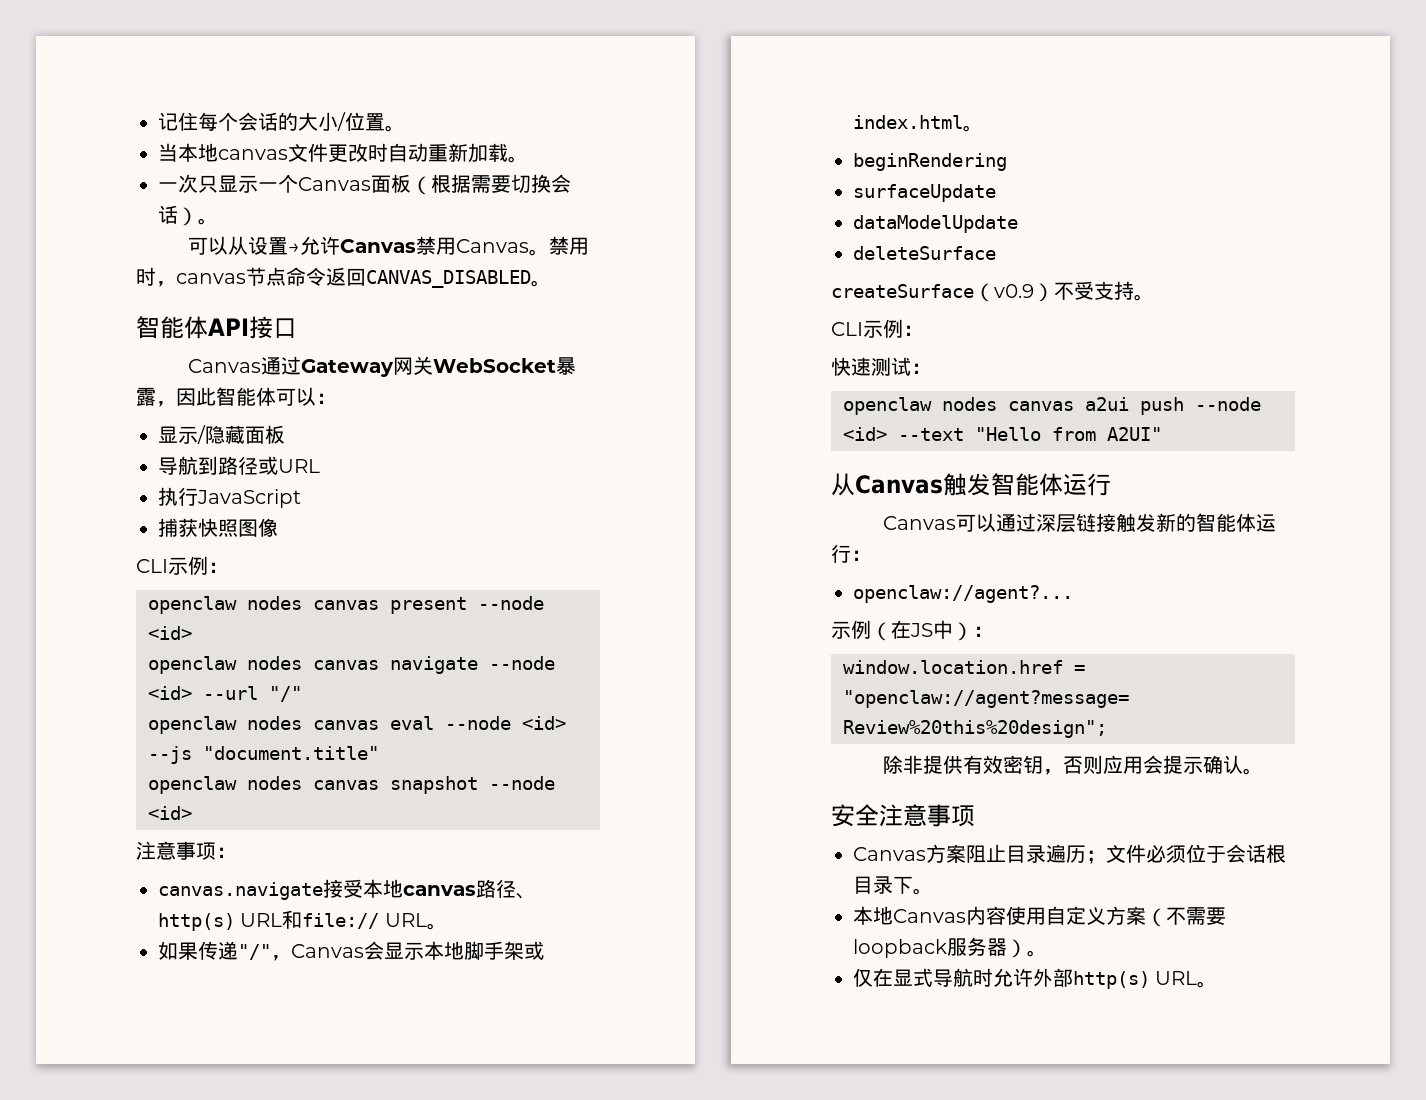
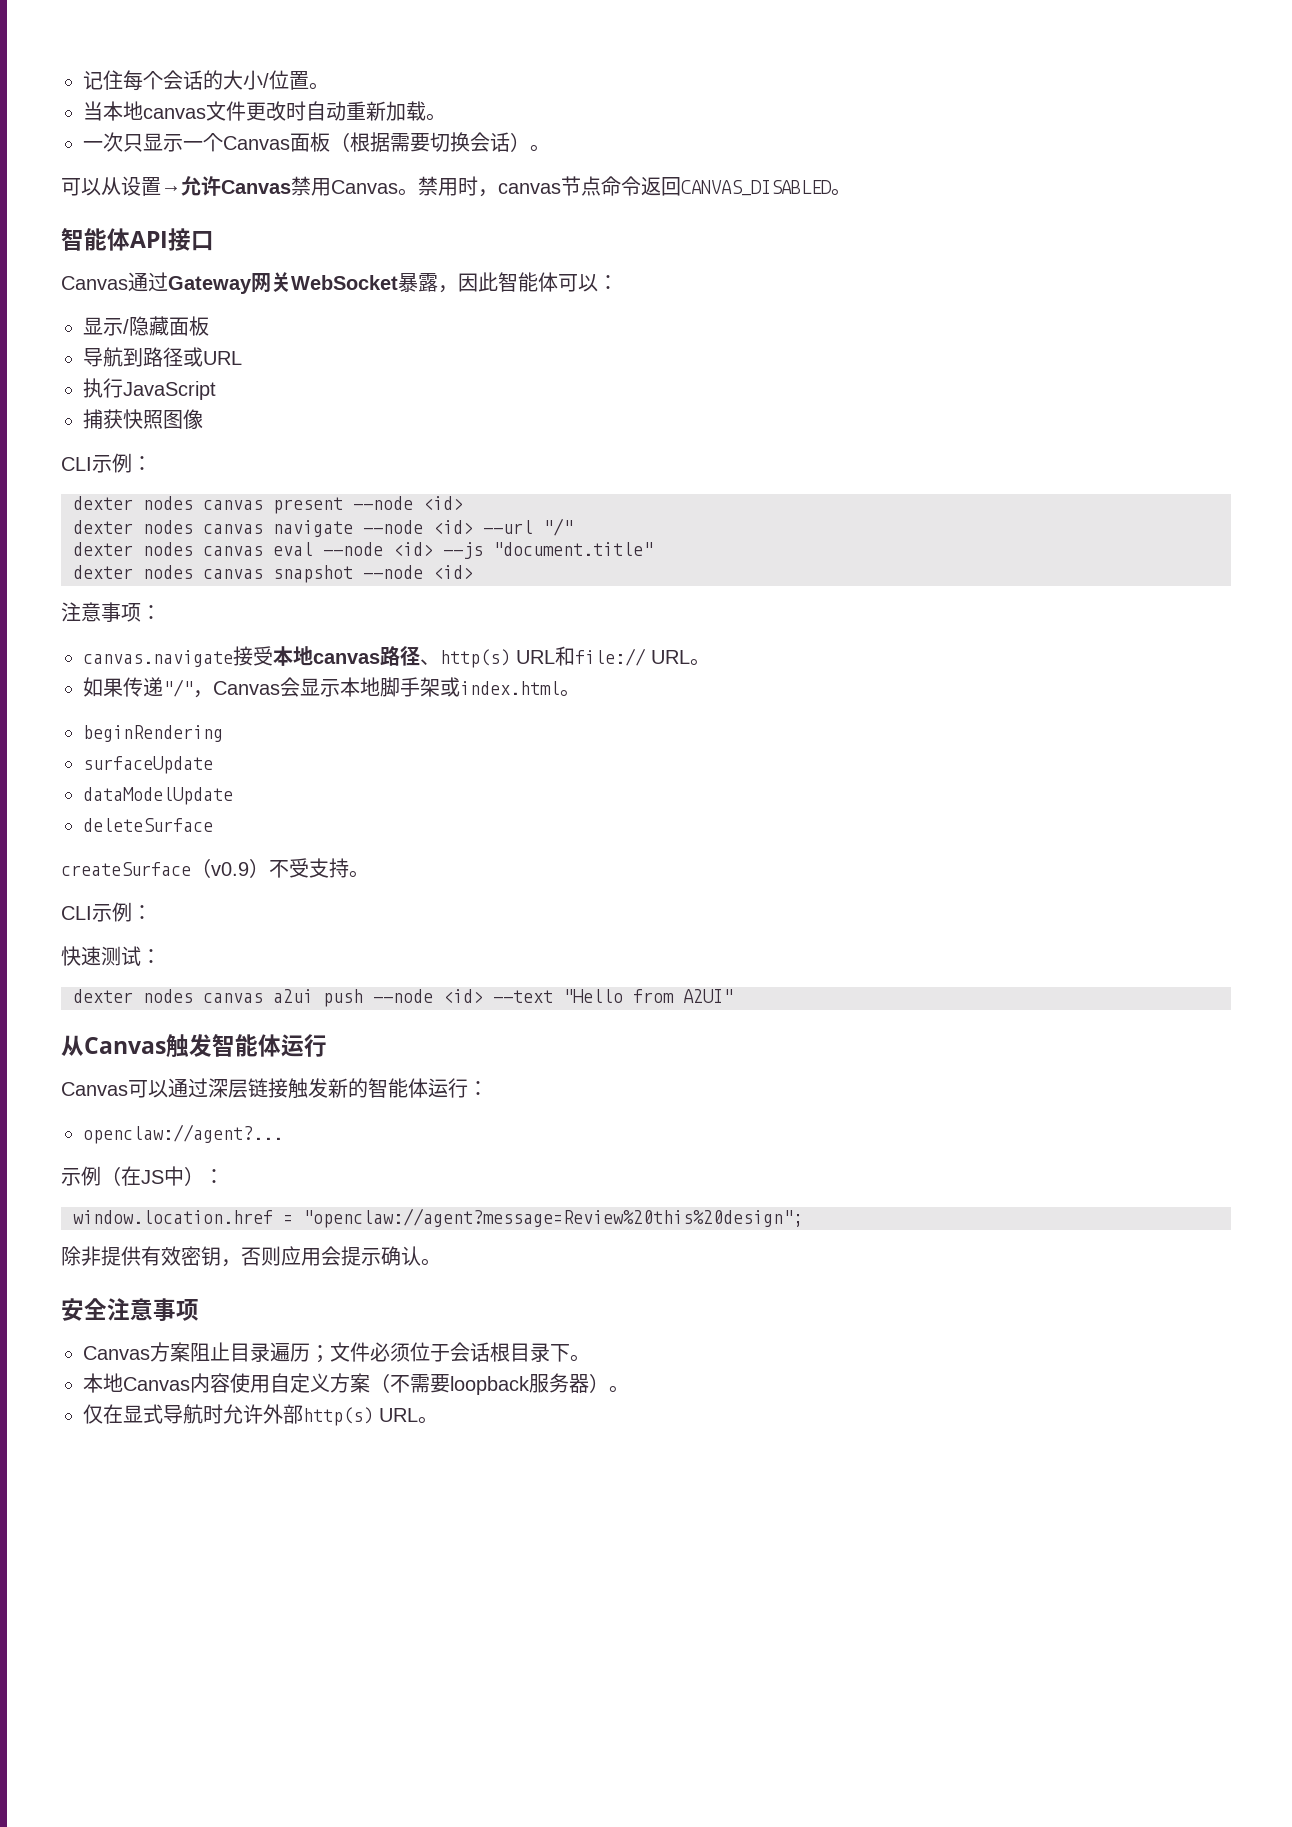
[148,596,237,614] openclaw -> [73,496,133,510] dexter
[148,656,237,674] openclaw -> [73,520,133,534] dexter
[148,716,237,734] openclaw -> [73,542,133,556] dexter
[148,776,237,794] openclaw -> [73,565,133,579] dexter
[843,397,932,415] openclaw -> [73,989,133,1003] dexter

